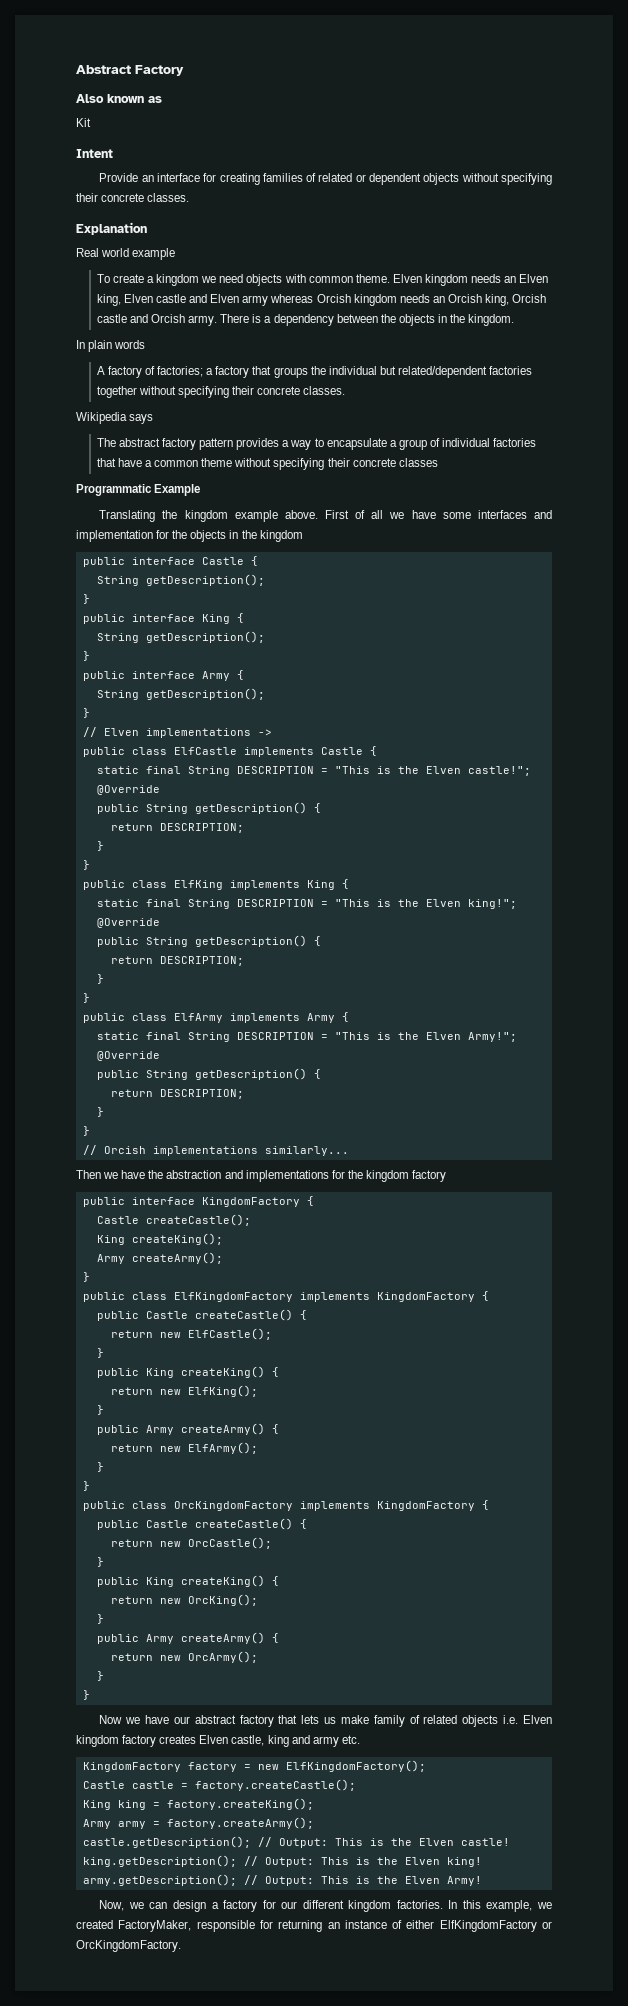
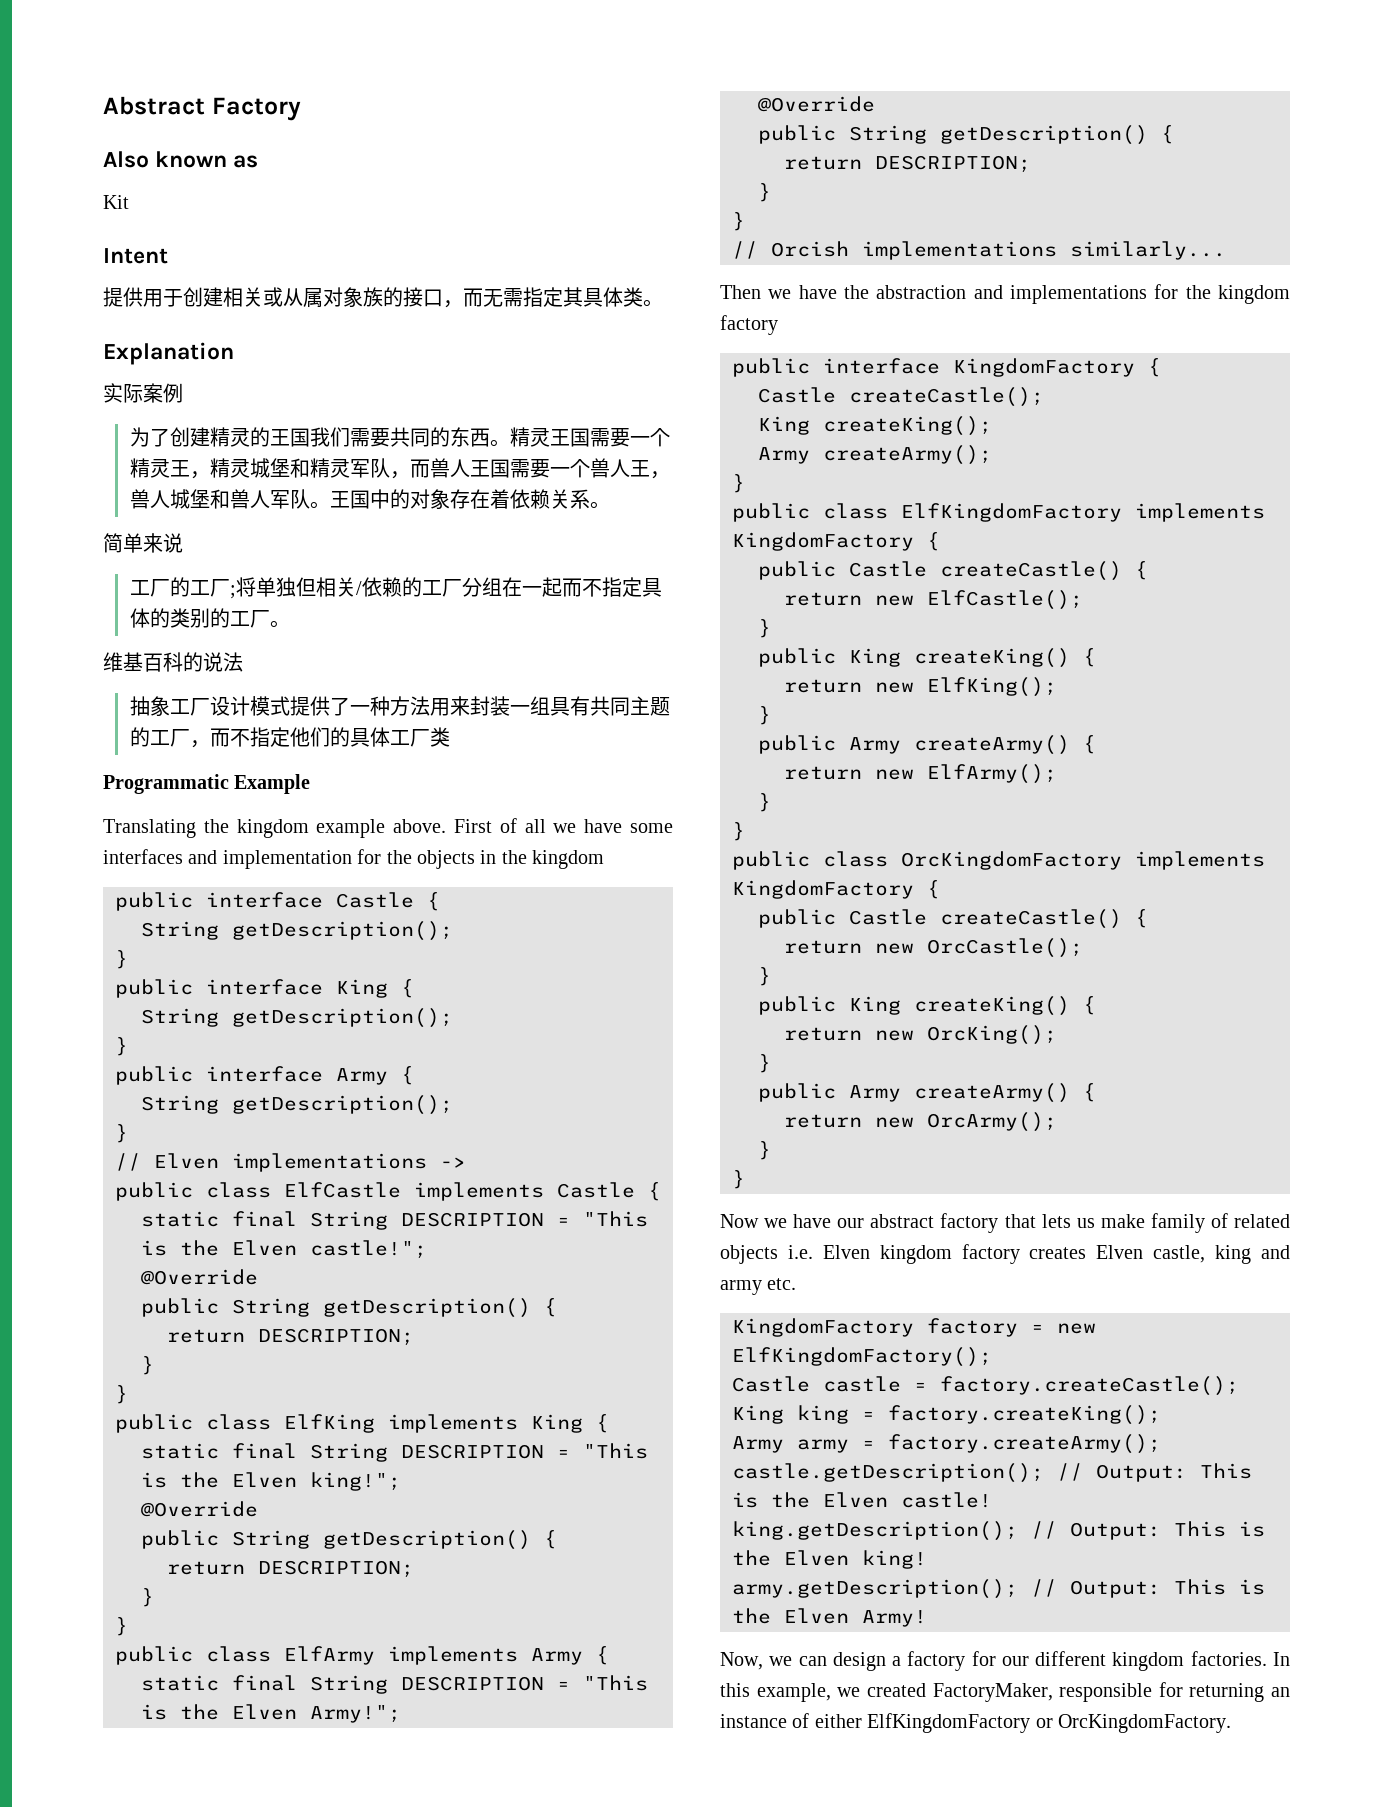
[99,173,552,185] [76,193,190,202] [76,222,147,235] [76,248,176,260] [96,274,549,286] [96,294,547,306] [96,314,515,326] [76,340,146,352] [96,366,533,378] [96,386,346,398] [76,412,154,424] [96,438,537,450] [96,458,438,470] Provide an interface for creating families of related or dependent objects without specifying their concrete classes. // Explanation // Real world example // To create a kingdom we need objects with common theme. Elven kingdom needs an Elven king, Elven castle and Elven army whereas Orcish kingdom needs an Orcish king, Orcish castle and Orcish army. There is a dependency between the objects in the kingdom. // In plain words // A factory of factories; a factory that groups the individual but related/dependent factories together without specifying their concrete classes. // Wikipedia says // The abstract factory pattern provides a way to encapsulate a group of individual factories that have a common theme without specifying their concrete classes -> [103,287,663,308] [103,342,234,365] [103,383,183,403] [129,427,670,447] [129,458,670,479] [129,489,610,509] [103,533,183,553] [129,577,662,599] [129,608,290,628] [103,652,243,672] [129,696,670,716] [129,727,450,748] 提供用于创建相关或从属对象族的接口，而无需指定其具体类。 // Explanation // 实际案例 // 为了创建精灵的王国我们需要共同的东西。精灵王国需要一个精灵王，精灵城堡和精灵军队，而兽人王国需要一个兽人王，兽人城堡和兽人军队。王国中的对象存在着依赖关系。 // 简单来说 // 工厂的工厂;将单独但相关/依赖的工厂分组在一起而不指定具体的类别的工厂。 // 维基百科的说法 // 抽象工厂设计模式提供了一种方法用来封装一组具有共同主题的工厂，而不指定他们的具体工厂类

